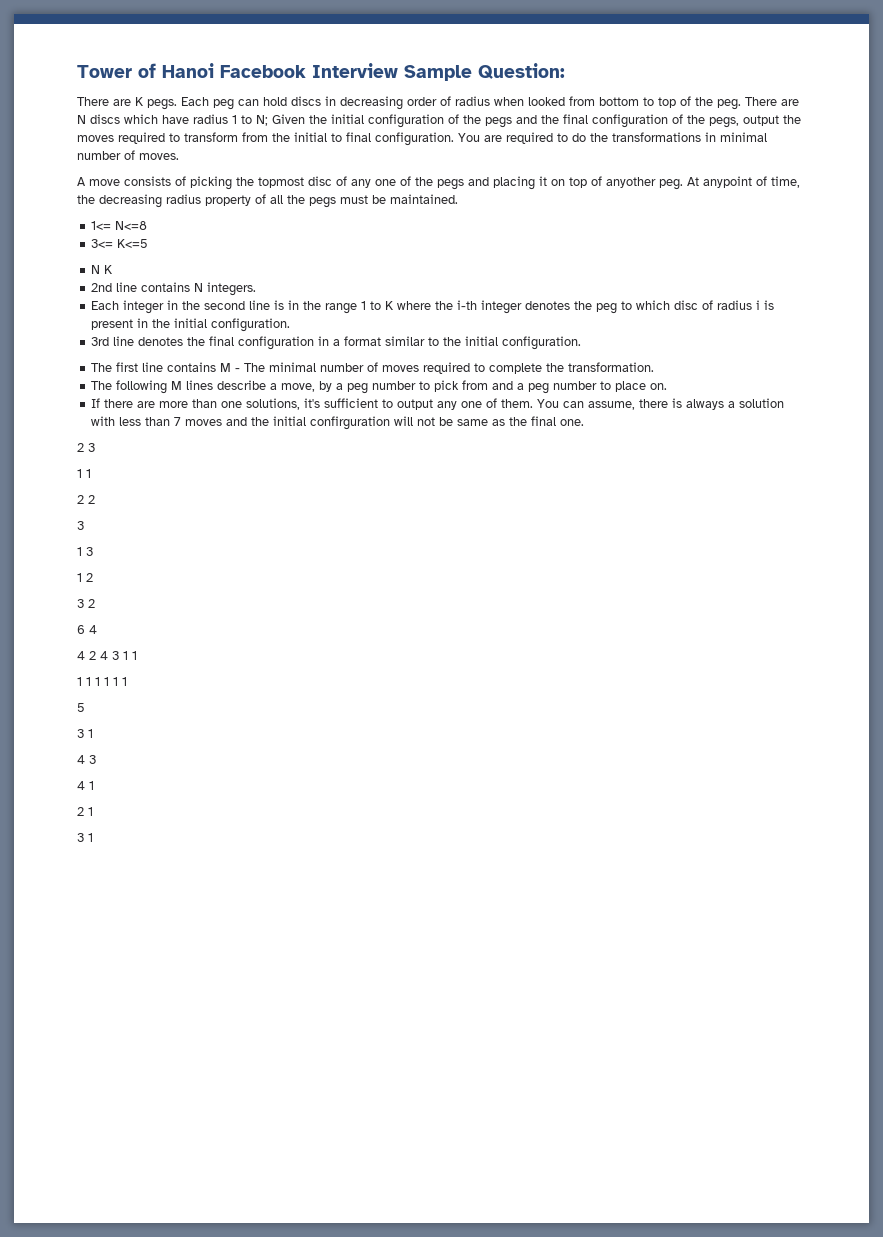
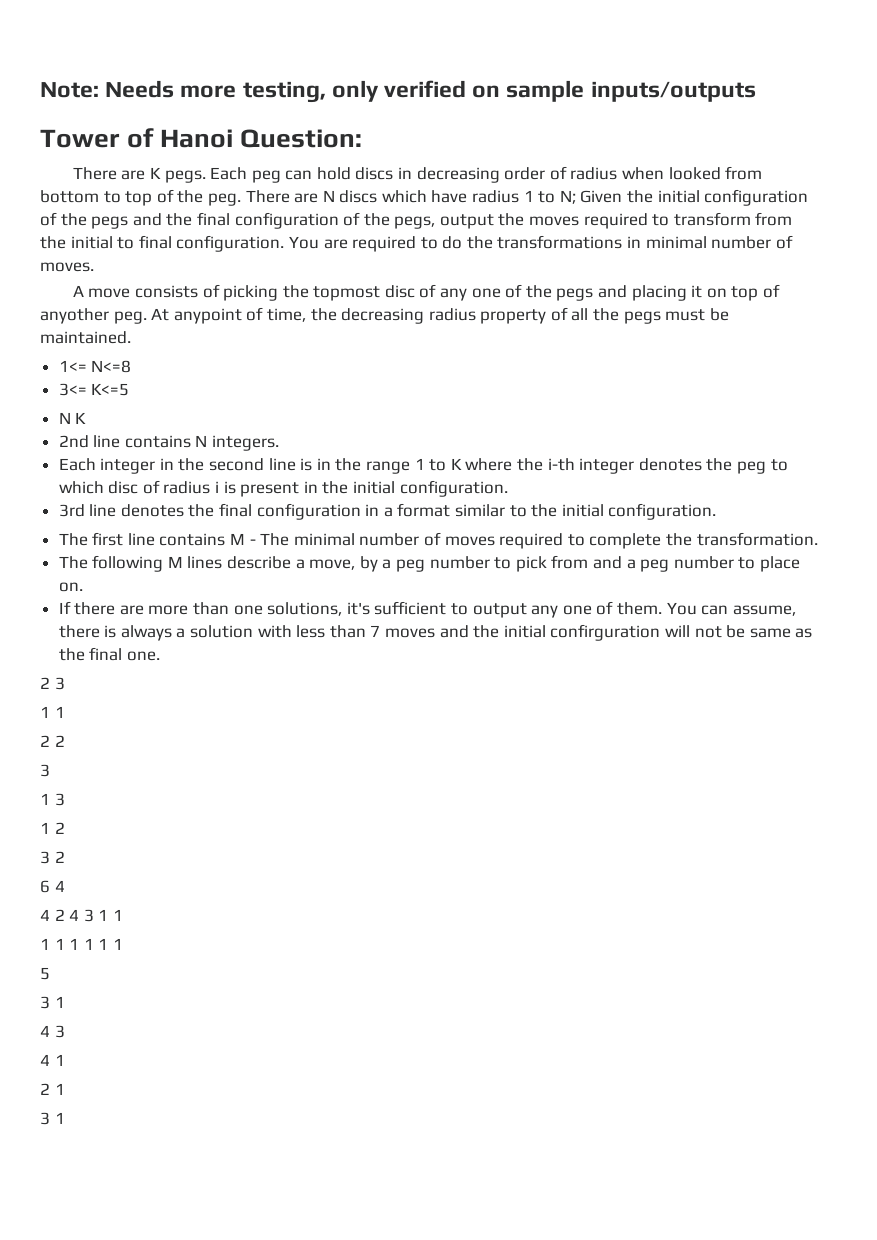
[77,63,472,81] Tower of Hanoi Facebook Interview Sample -> [40,80,756,103] [40,128,234,148] Note: Needs more testing, only verified on sample inputs/outputs // Tower of Hanoi

